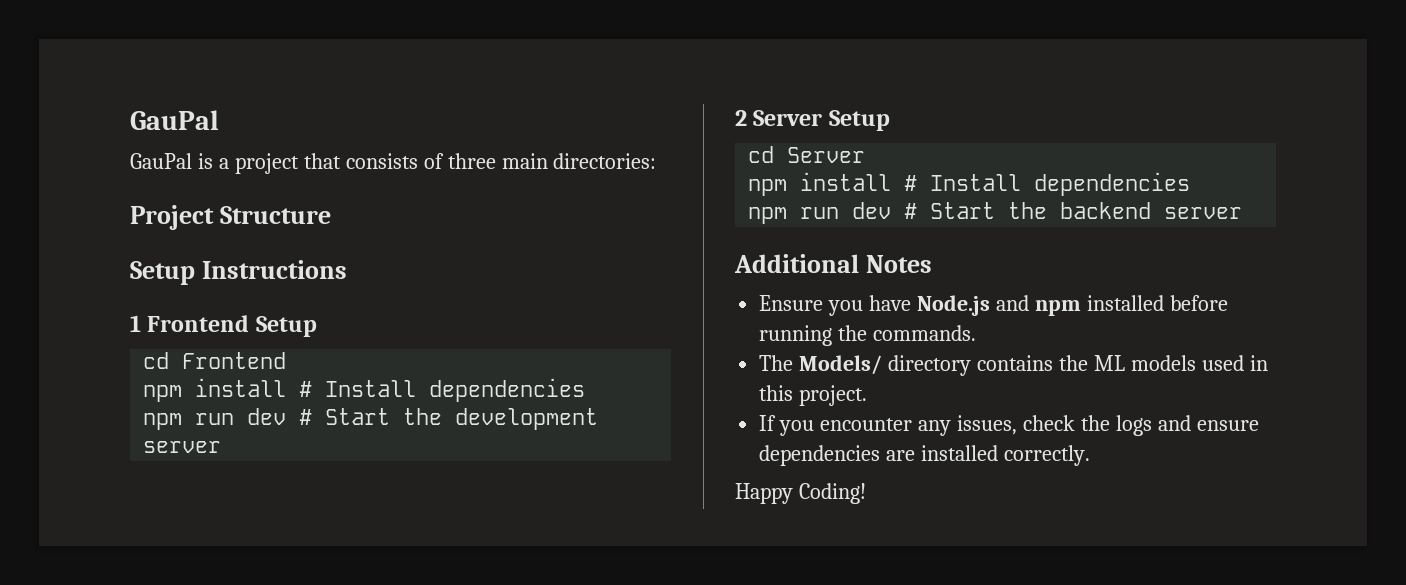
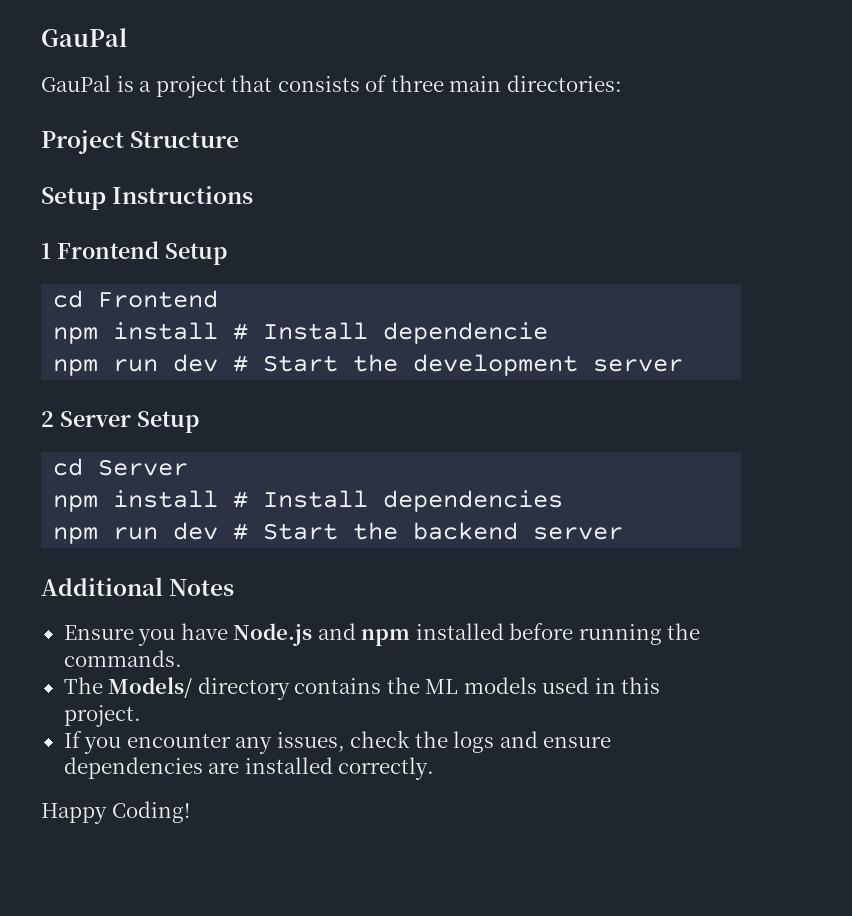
[429,378,586,402] dependencies -> [383,322,549,344] dependencie

